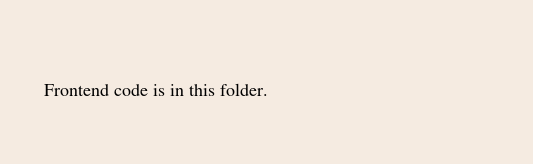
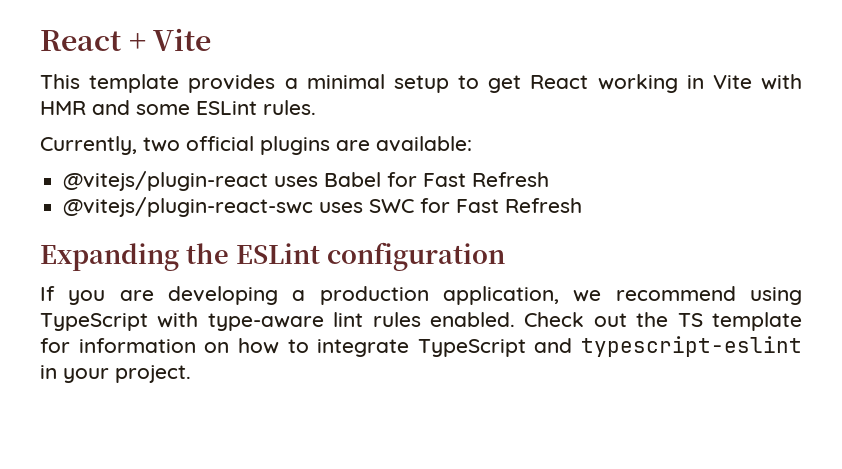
[44,83,268,96] Frontend code is in this folder. -> [40,28,212,51] [40,74,802,93] [40,100,316,115] [40,136,472,155] [63,171,550,191] [63,197,583,217] [40,242,505,271] [40,286,803,305] [40,312,802,331] [40,336,802,357] [40,365,191,383] React + Vite // This template provides a minimal setup to get React working in Vite with HMR and some ESLint rules. // Currently, two official plugins are available: // @vitejs/plugin-react uses Babel for Fast Refresh // @vitejs/plugin-react-swc uses SWC for Fast Refresh // Expanding the ESLint configuration // If you are developing a production application, we recommend using TypeScript with type-aware lint rules enabled. Check out the TS template for information on how to integrate TypeScript and typescript-eslint in your project.

